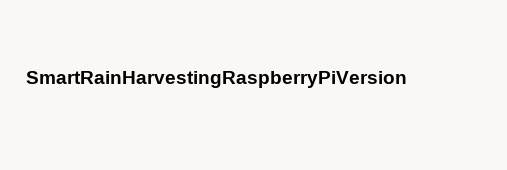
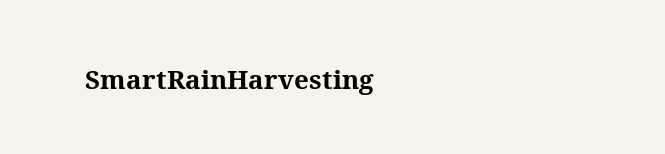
[26,71,407,88] SmartRainHarvestingRaspberryPiVersion -> [85,70,374,95] SmartRainHarvesting

